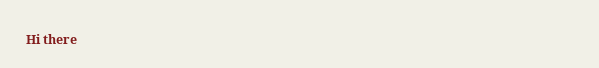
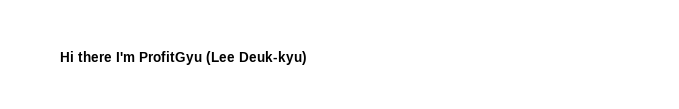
(78, 39) none -> [116,51,307,65] I'm ProfitGyu (Lee Deuk-kyu)

